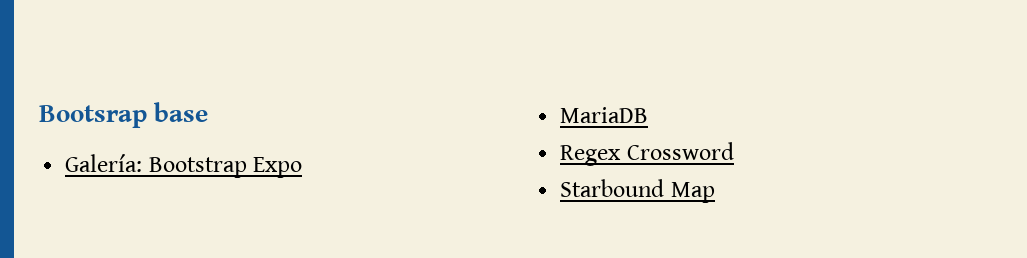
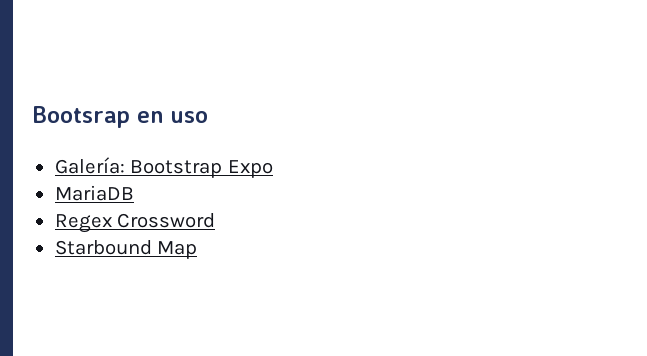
[154,102,209,122] base -> [137,111,208,123] en uso

